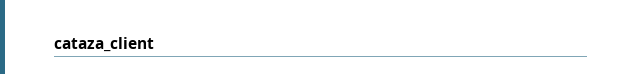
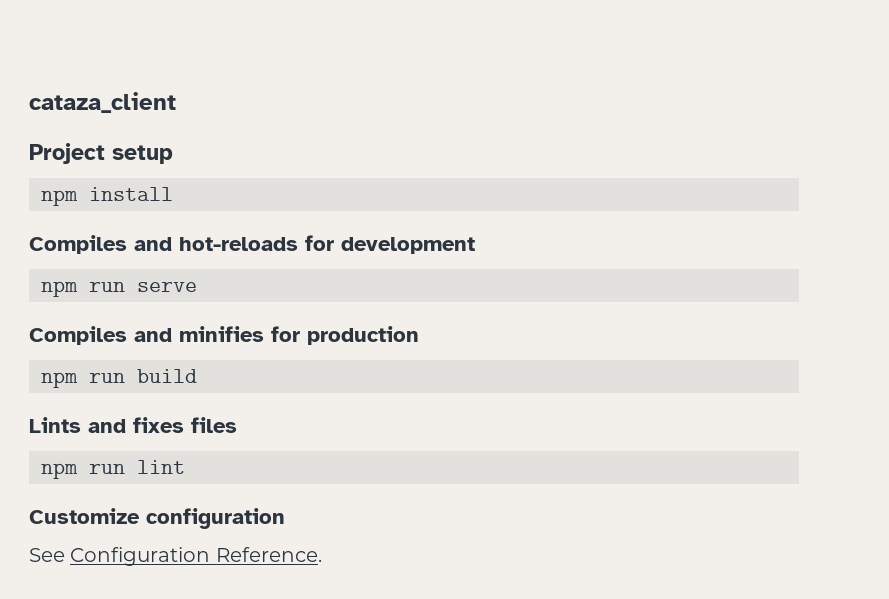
(154, 44) none -> [29,143,173,164] [41,187,173,206] [29,235,475,254] [41,281,197,297] [29,326,419,345] [41,369,197,388] [29,417,237,433] [41,460,185,479] [29,508,285,529] [29,547,322,566] // Project setup // npm install // Compiles and hot-reloads for development // npm run serve // Compiles and minifies for production // npm run build // Lints and fixes files // npm run lint // Customize configuration // See Configuration Reference.

